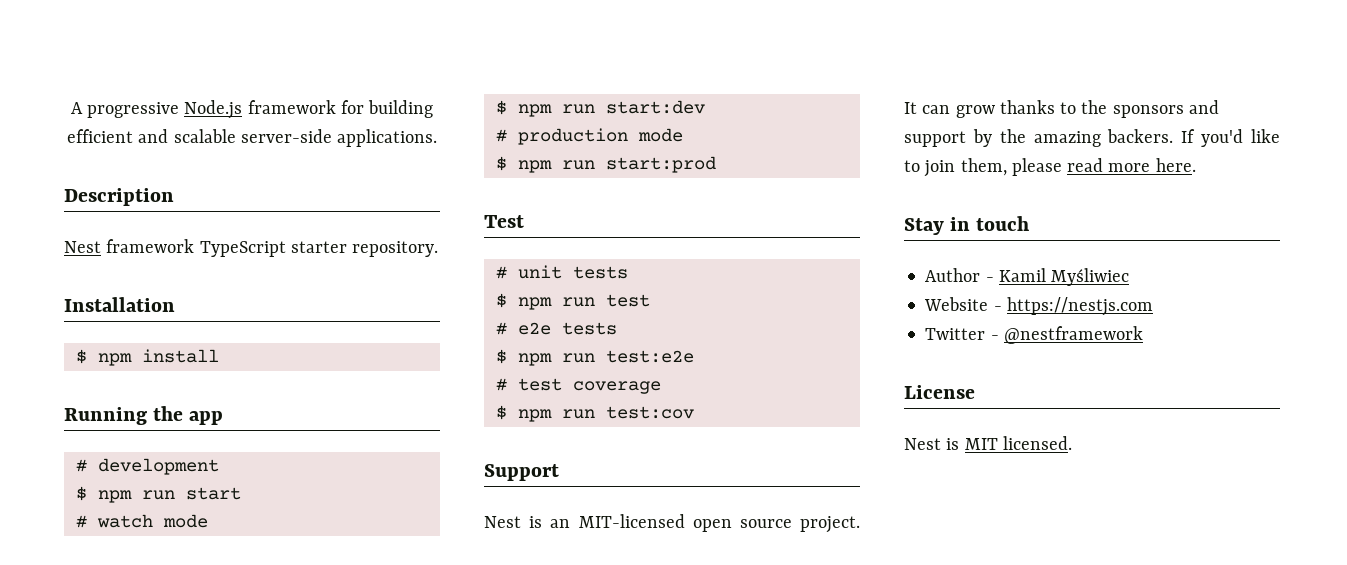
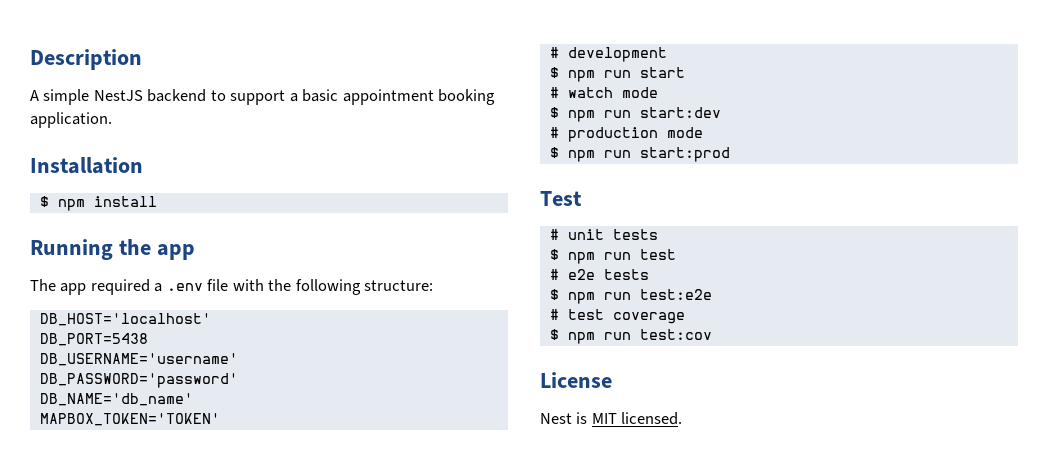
[70,100,434,119] [66,129,438,147] [64,188,174,206] [64,239,439,257] A progressive Node.js framework for building efficient and scalable server-side applications. // Description // Nest framework TypeScript starter repository. -> [30,49,142,70] [30,89,496,105] [30,112,112,128] Description // A simple NestJS backend to support a basic appointment booking application.
(224, 418) none -> [30,279,434,295] [39,313,211,326] [39,333,148,346] [39,353,238,366] [39,373,238,388] [39,393,193,406] [39,413,220,426] // The app required a .env file with the following structure: // DB_HOST='localhost' // DB_PORT=5438 // DB_USERNAME='username' // DB_PASSWORD='password' // DB_NAME='db_name' // MAPBOX_TOKEN='TOKEN'
[484,464,559,481] [484,514,860,533] [904,100,1219,118] [904,129,1280,147] [904,158,1196,177] [904,216,1030,235] [925,268,1130,286] [924,297,1153,316] [925,326,1143,344] // Support // Nest is an MIT-licensed open source project. It can grow thanks to the sponsors and support by the amazing backers. If you'd like to join them, please read more here. // Stay in touch // Author - Kamil Myśliwiec // Website - https://nestjs.com // Twitter - @nestframework -> (712, 334) none

